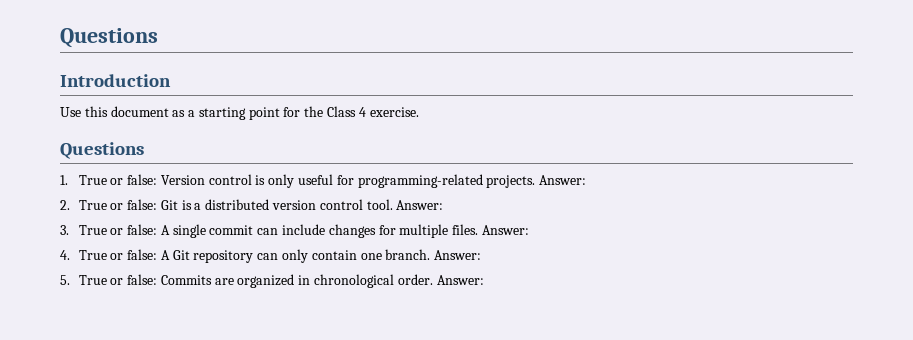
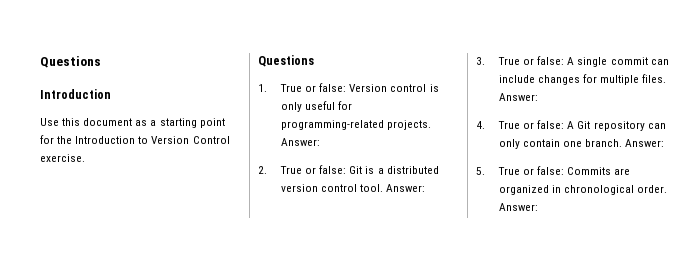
[327,106,366,117] Class 4 -> [75,136,230,144] Introduction to Version Control

